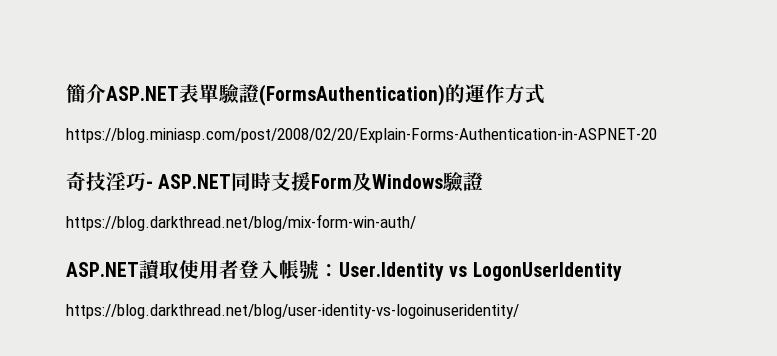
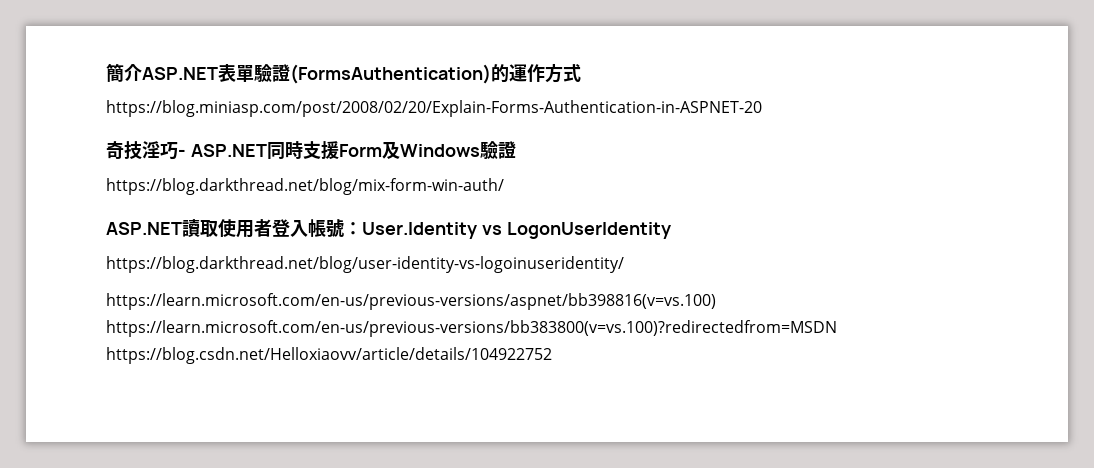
(519, 311) none -> [106,293,716,310] [106,320,837,337] [106,347,552,364] // https://learn.microsoft.com/en-us/previous-versions/aspnet/bb398816(v=vs.100) https://learn.microsoft.com/en-us/previous-versions/bb383800(v=vs.100)?redirectedfrom=MSDN https://blog.csdn.net/Helloxiaovv/article/details/104922752

